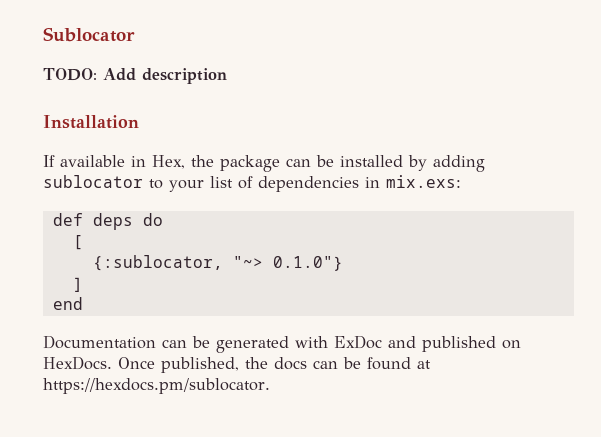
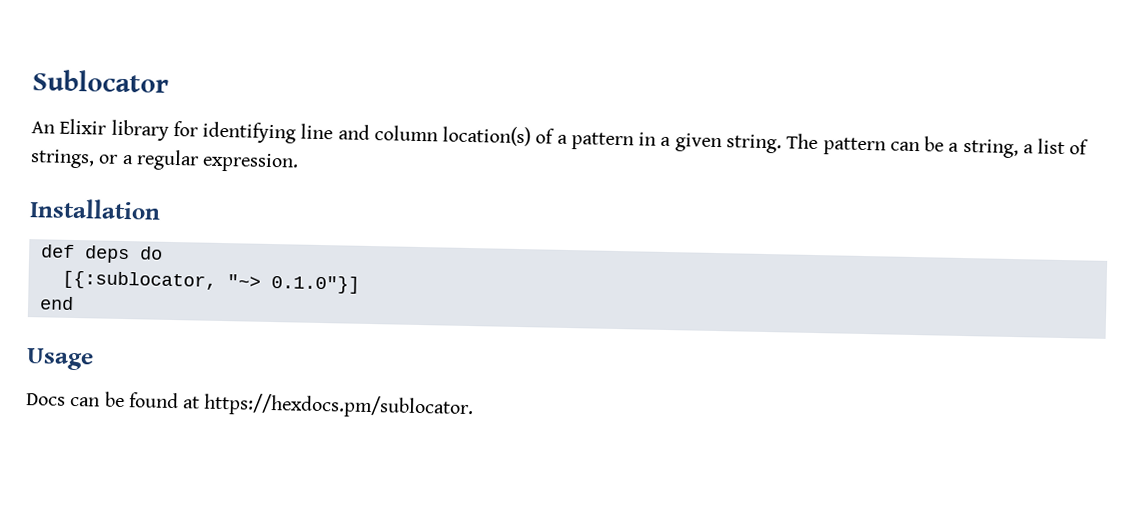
[43,68,227,84] [43,115,139,129] [43,155,485,172] [43,175,461,192] [52,213,163,230] [72,235,83,250] [92,255,343,271] [72,277,83,292] [52,297,83,310] [43,335,521,353] [43,356,307,373] TODO: Add description // Installation // If available in Hex, the package can be installed by adding sublocator to your list of dependencies in mix.exs: // def deps do // [ // {:sublocator, "~> 0.1.0"} // ] // end // Documentation can be generated with ExDoc and published on HexDocs. Once published, the docs -> [31,118,1090,159] [30,149,300,173] [29,198,161,220] [40,244,163,264] [61,270,360,294] [38,296,74,310] [26,348,94,371] [26,393,66,406] An Elixir library for identifying line and column location(s) of a pattern in a given string. The pattern can be a string, a list of strings, or a regular expression. // Installation // def deps do // [{:sublocator, "~> 0.1.0"}] // end // Usage // Docs

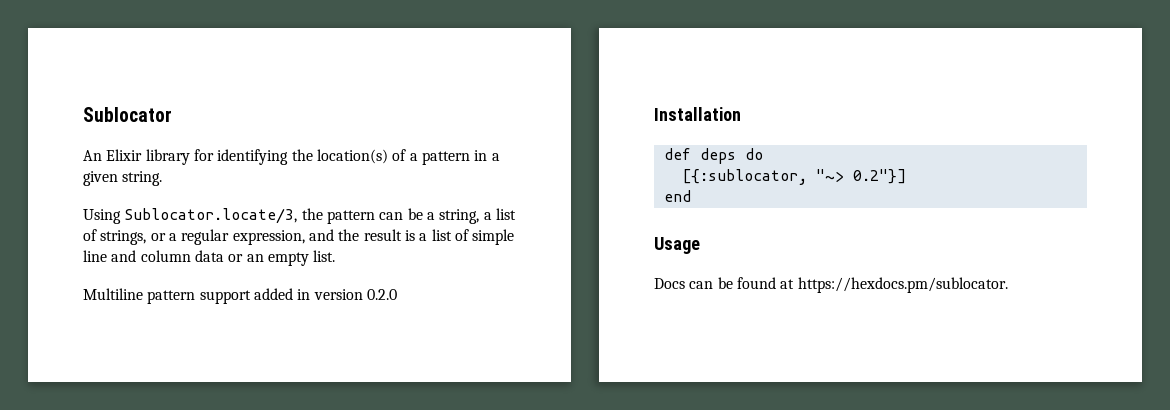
[300,123,438,142] line and column -> [291,149,313,161] the
[786,133,819,150] The -> [83,208,323,224] // Using Sublocator.locate/3, the
[202,152,300,173] expression. -> [232,229,515,245] [83,250,336,266] [83,288,397,304] expression, and the result is a list of simple line and column data or an empty list. // Multiline pattern support added in version 0.2.0
[270,274,360,294] 0.1.0"}] -> [852,169,906,184] 0.2"}]

